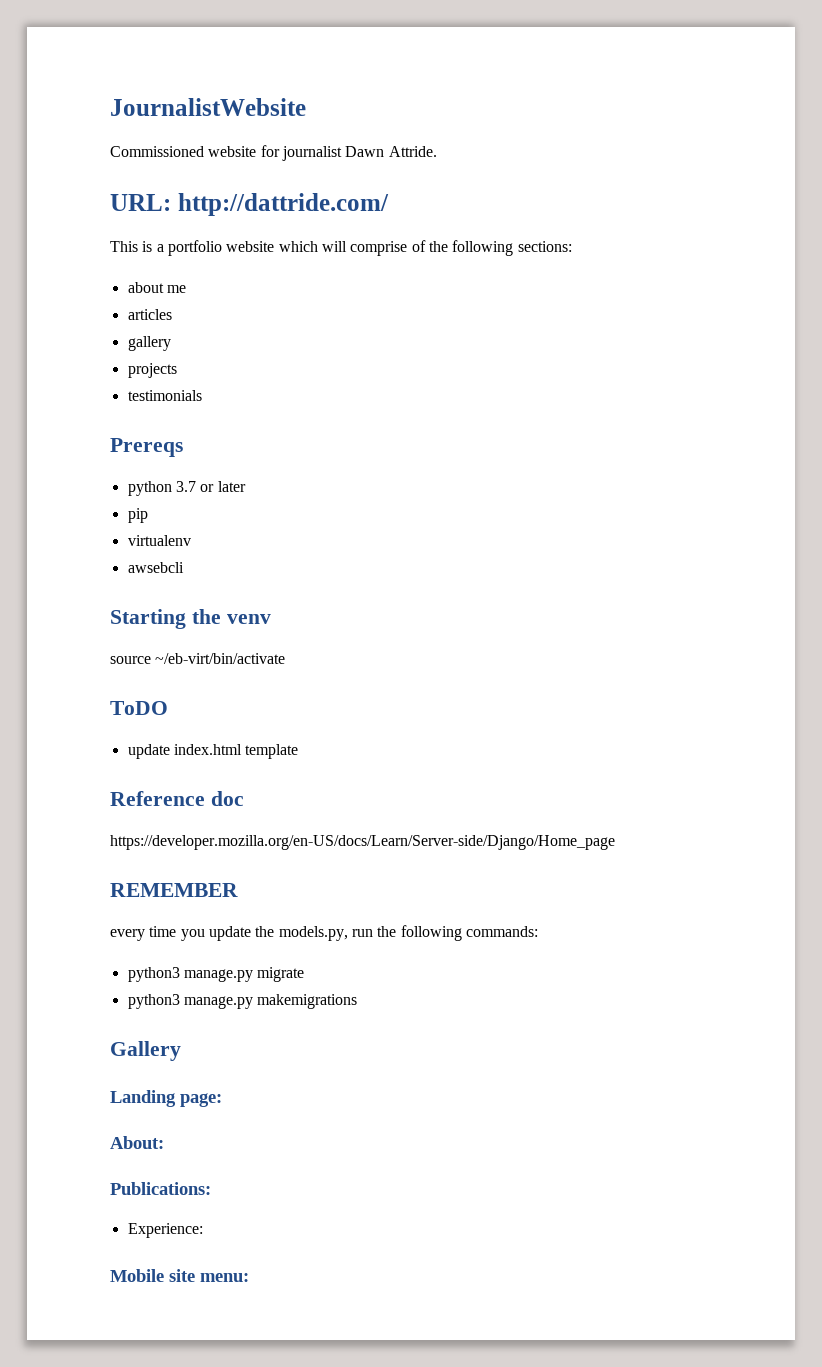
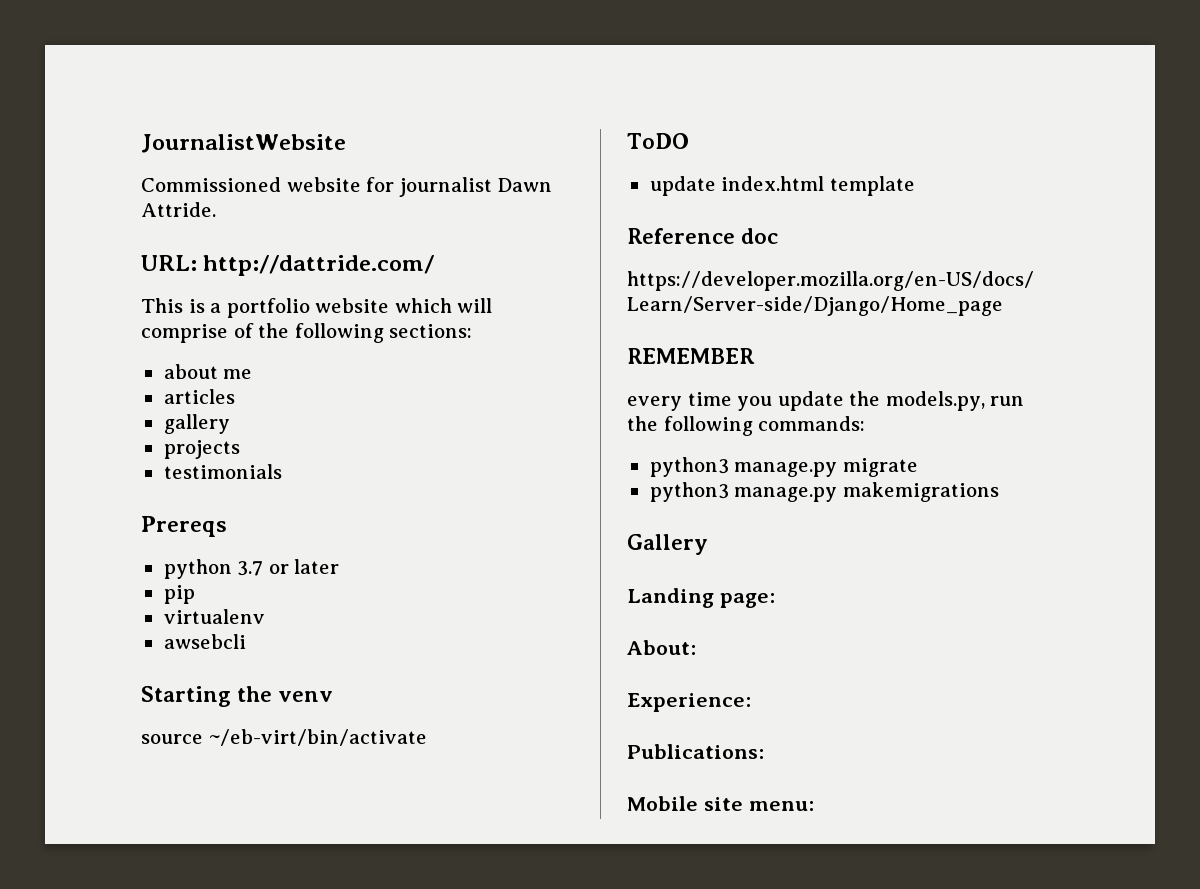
(164, 1142) none -> [627,693,751,712] // Experience:
[127,1223,203,1238] // Experience: -> (764, 751) none

